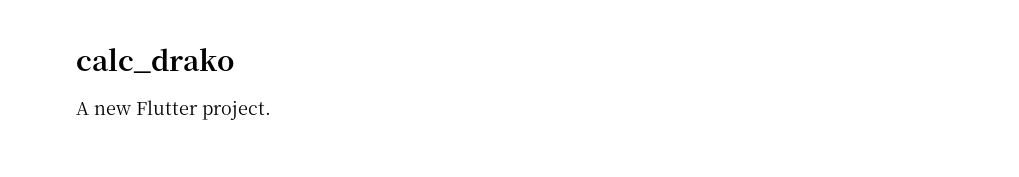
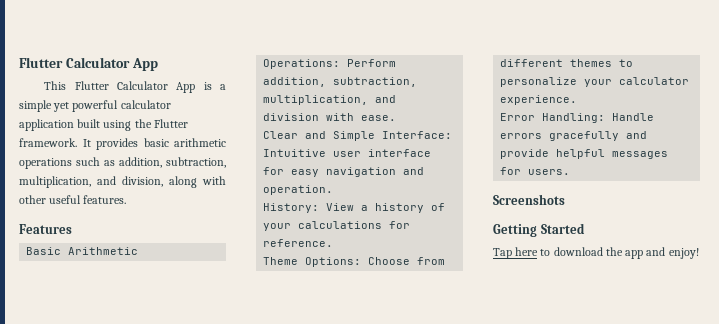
[76,48,234,73] [76,100,271,120] calc_drako // A new Flutter project. -> [19,57,158,71] [44,81,226,93] [19,100,171,112] [19,119,188,131] [19,138,226,150] [19,157,226,169] [19,176,226,188] [19,195,127,204] [19,224,72,234] [26,247,139,255] [263,59,397,69] [263,77,418,87] [263,95,397,105] [263,113,397,121] [263,131,453,141] [263,149,432,157] [263,167,425,177] [263,185,334,195] [263,203,446,213] [263,221,411,231] [263,239,334,247] [263,257,446,267] [500,59,634,67] [500,77,690,87] [500,95,578,105] [500,113,655,123] [500,131,648,141] [500,149,669,159] [500,167,571,175] [493,194,565,205] [493,223,585,237] [493,247,699,259] Flutter Calculator App // This Flutter Calculator App is a simple yet powerful calculator application built using the Flutter framework. It provides basic arithmetic operations such as addition, subtraction, multiplication, and division, along with other useful features. // Features // Basic Arithmetic Operations: Perform addition, subtraction, multiplication, and division with ease. // Clear and Simple Interface: Intuitive user interface for easy navigation and operation. // History: View a history of your calculations for reference. // Theme Options: Choose from different themes to personalize your calculator experience. // Error Handling: Handle errors gracefully and provide helpful messages for users. // Screenshots // Getting Started // Tap here to download the app and enjoy!

